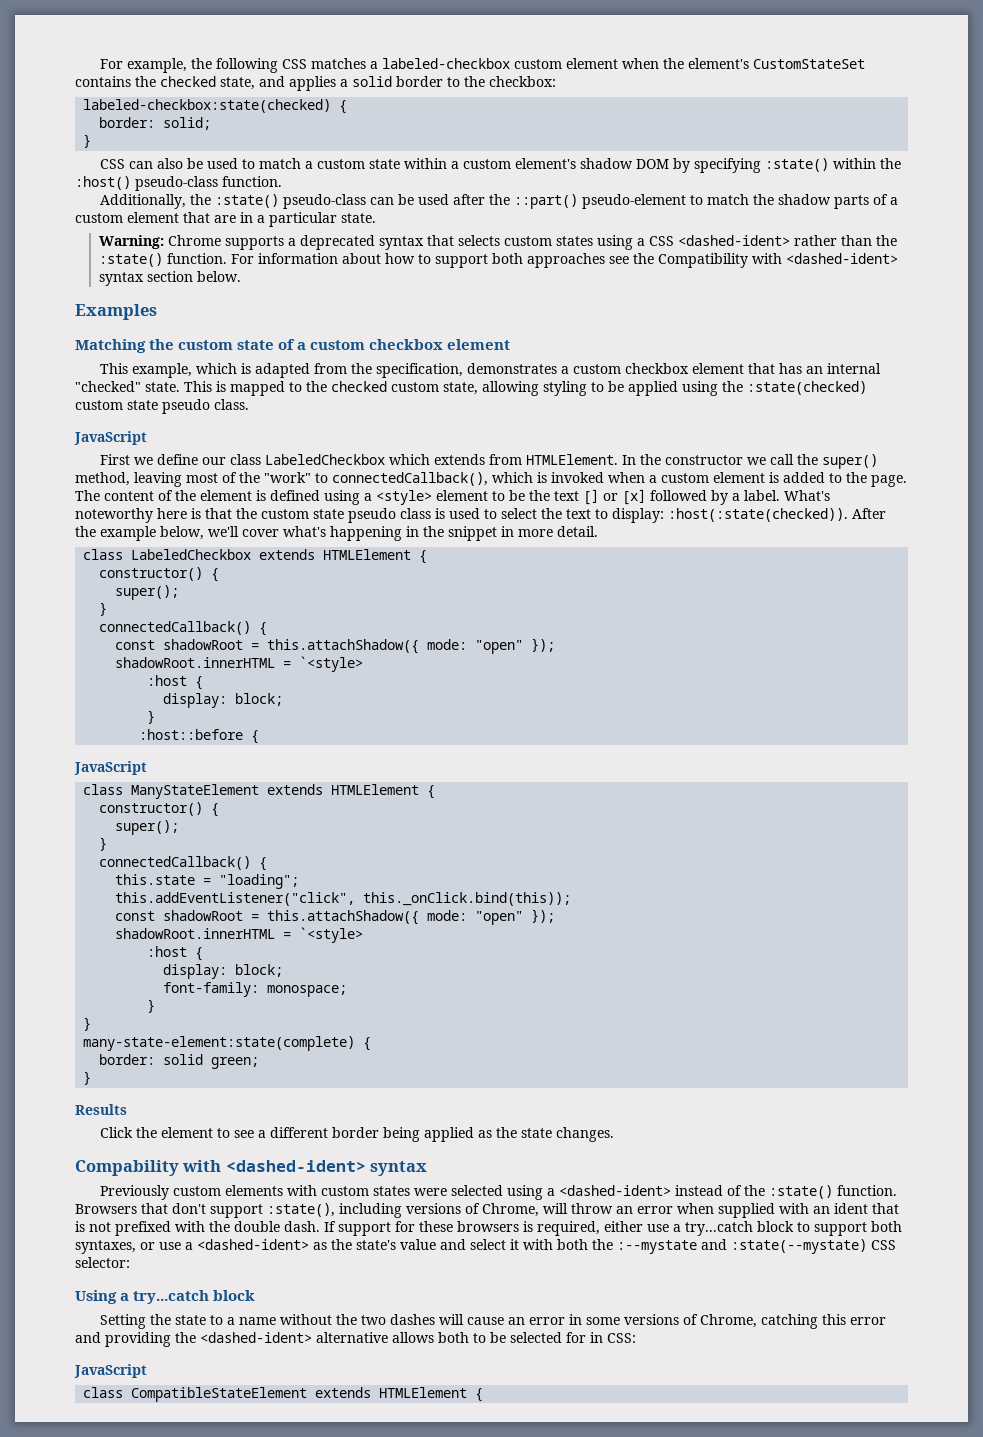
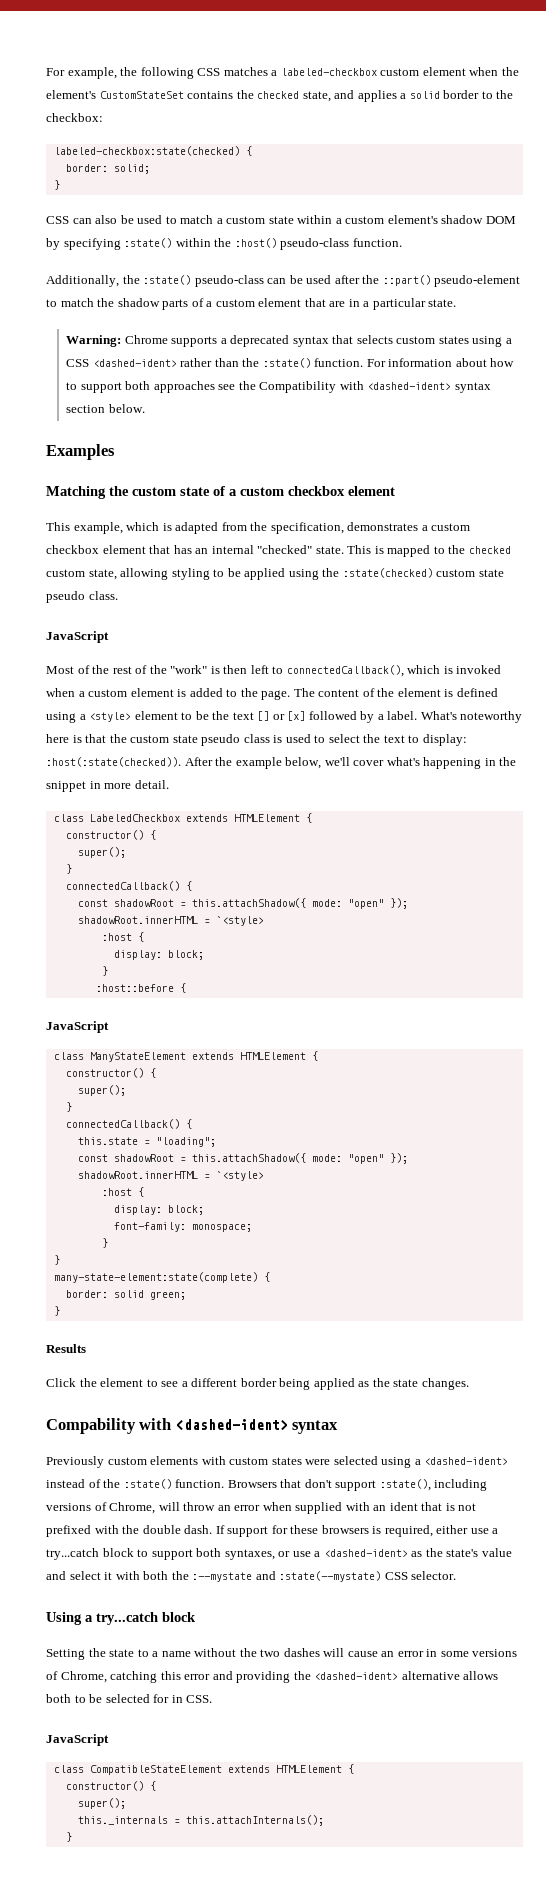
[99,454,878,469] [75,472,311,487] First we define our class LabeledCheckbox which extends from HTMLElement. In the constructor we call the super() method, leaving most of the "work" -> [46,665,269,674] Most of the rest of the "work" is then left
[115,892,572,906] // this.addEventListener("click", this._onClick.bind(this)); -> (216, 1142) none
[75,1257,130,1268] selector: -> [411,1571,457,1580] selector.
[607,1333,636,1343] CSS: -> [186,1695,213,1703] CSS.
(484, 1395) none -> [65,1781,156,1791] [77,1798,126,1809] [77,1815,324,1826] [65,1832,72,1842] // constructor() { // super(); // this._internals = this.attachInternals(); // }

